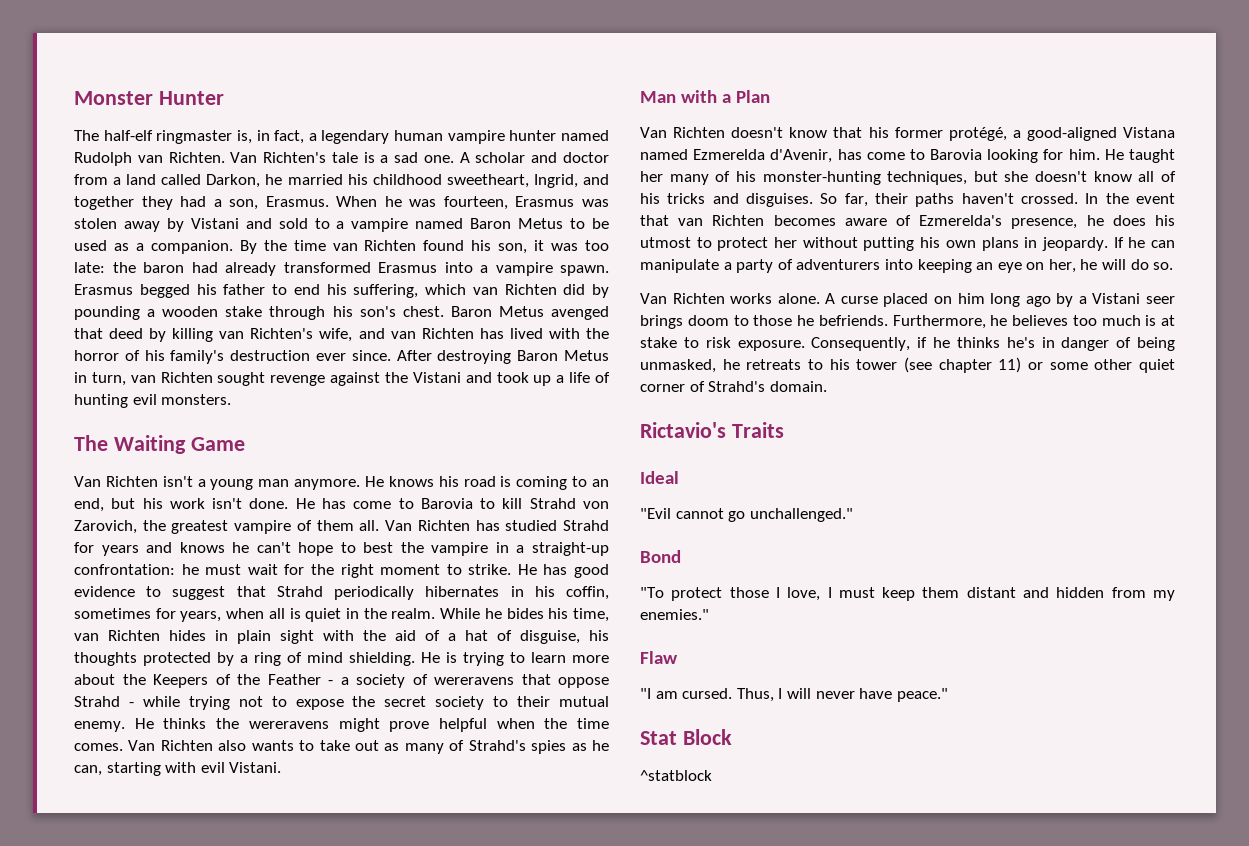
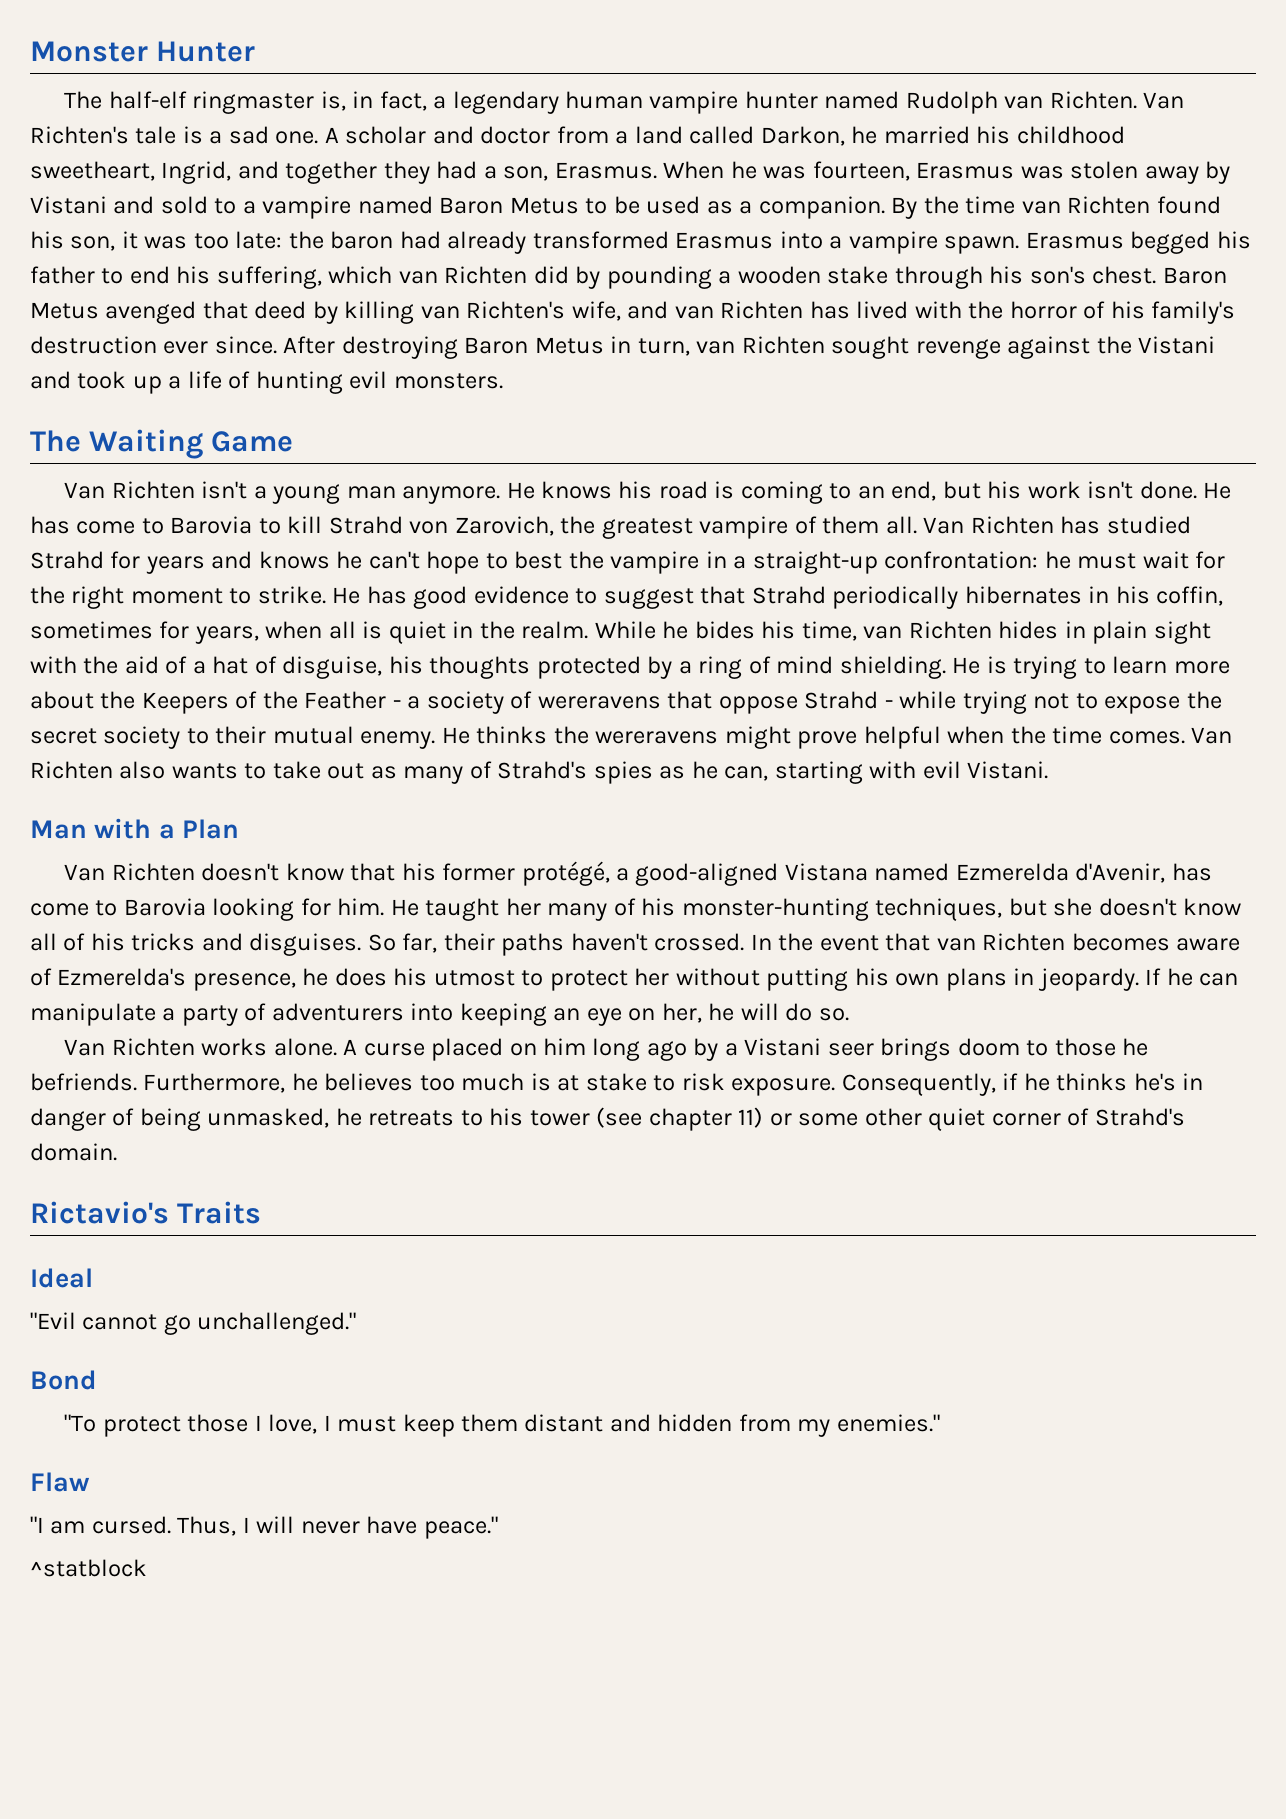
[640,729,732,745] // Stat Block -> (498, 1527) none

